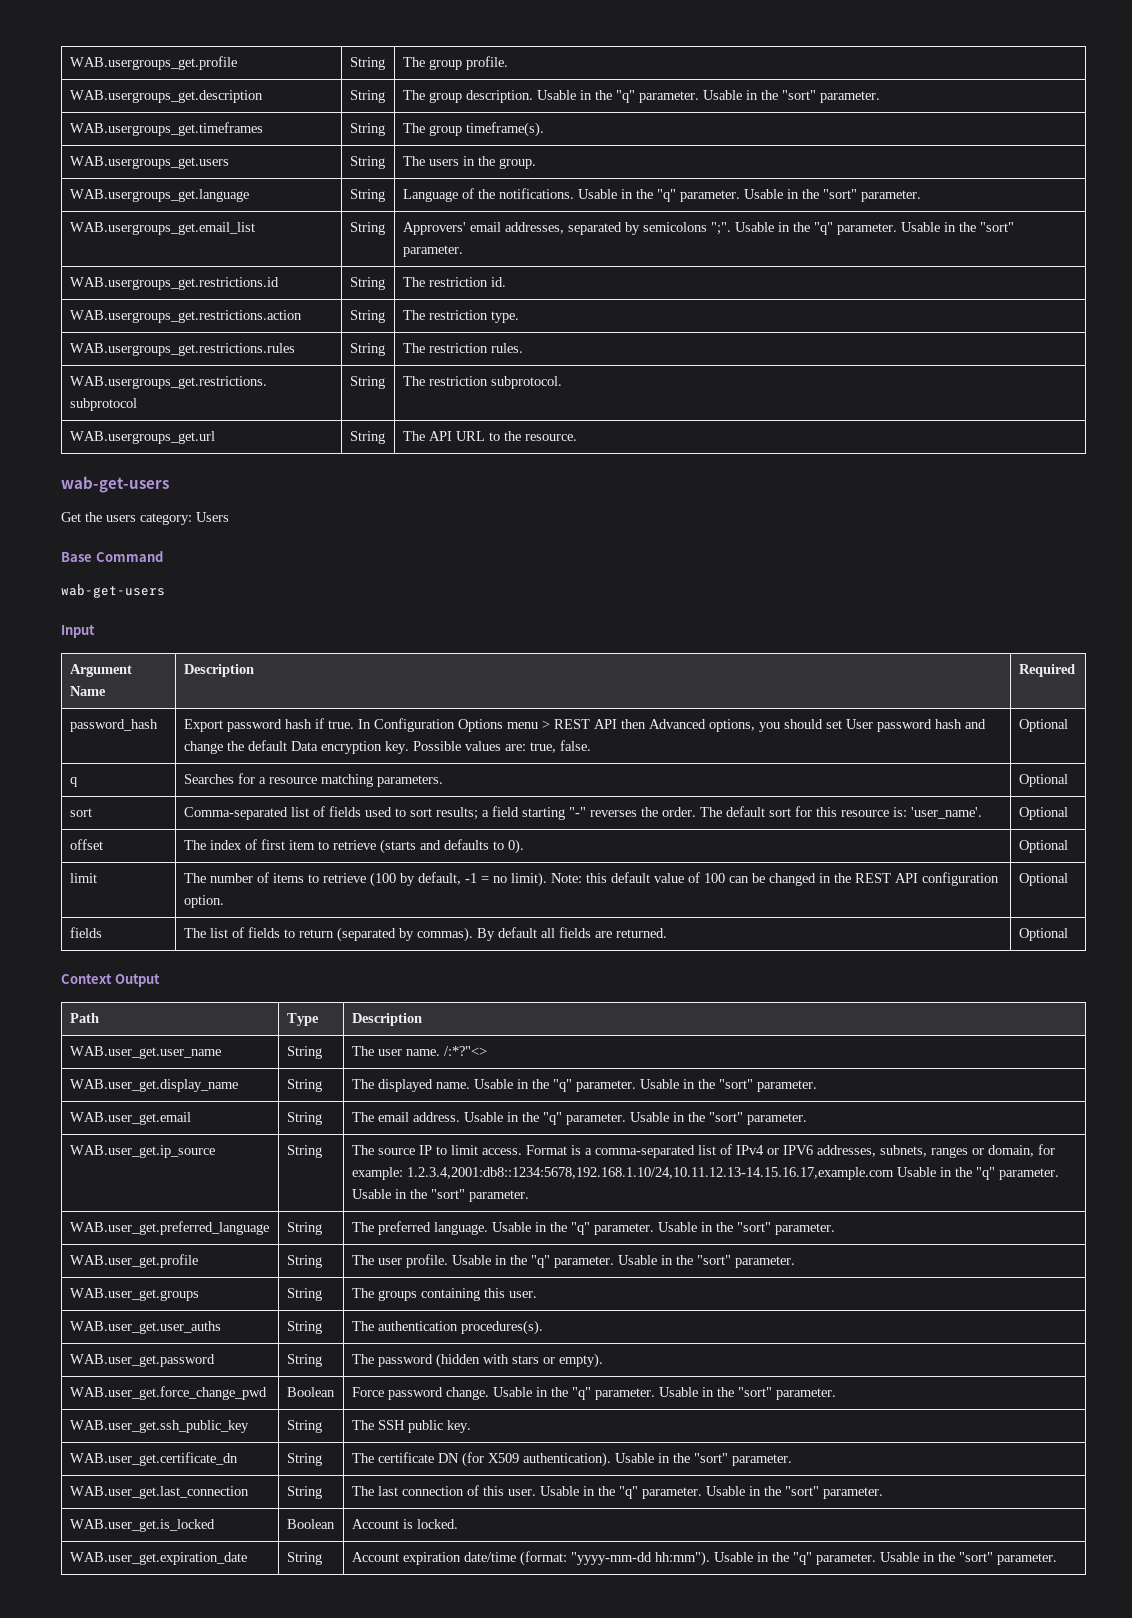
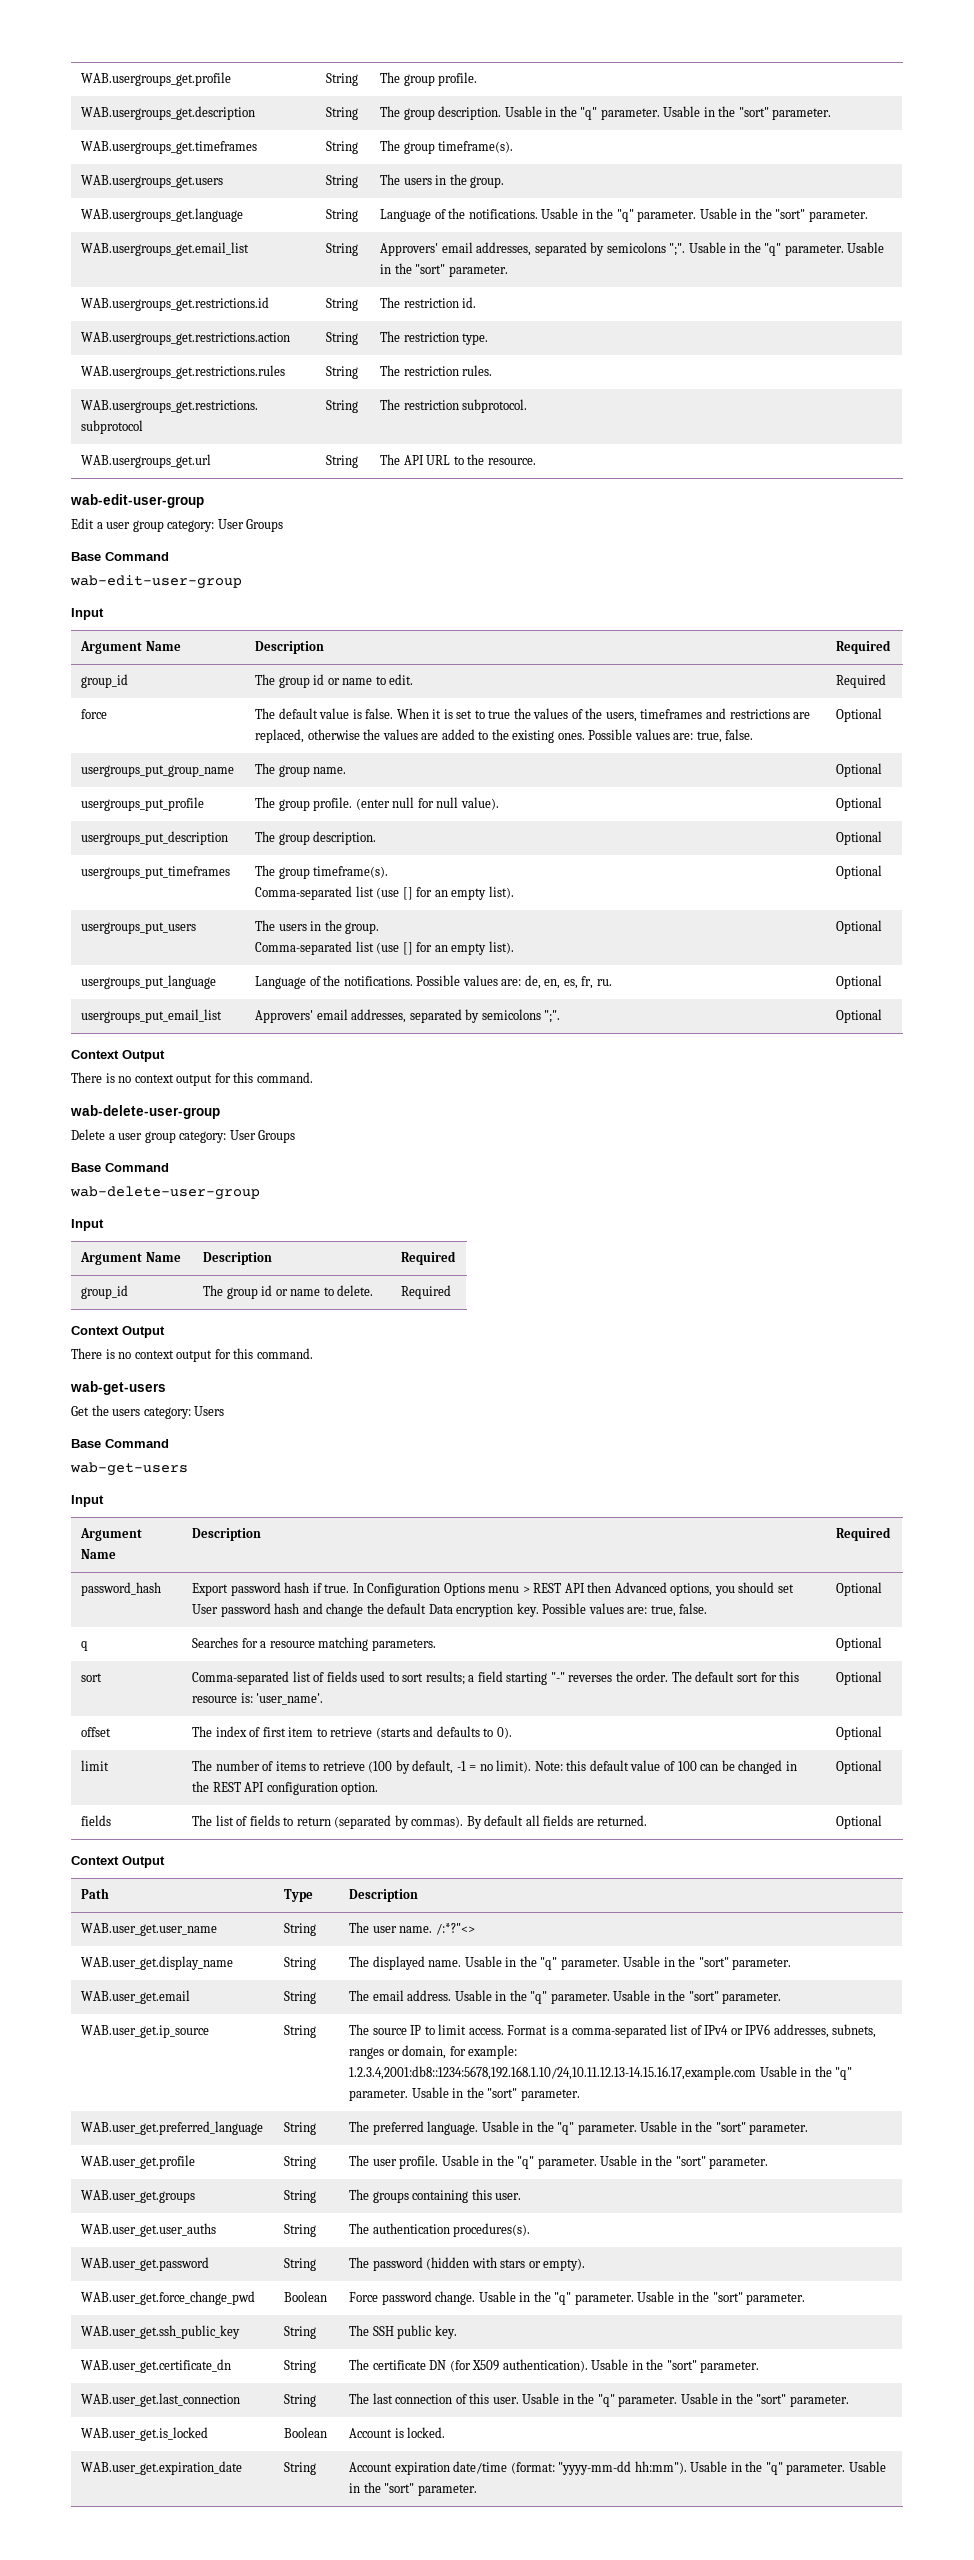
(577, 437) none -> [70,494,204,508] [71,518,284,532] [71,552,169,561] [70,575,242,589] [71,608,104,620] [80,641,181,654] [255,641,325,654] [836,640,892,654] [81,674,129,688] [255,674,414,688] [836,674,887,688] [81,709,108,719] [255,708,811,722] [255,729,754,743] [836,708,883,722] [81,765,235,777] [255,763,347,777] [836,763,883,777] [81,797,205,811] [255,797,499,811] [836,797,883,811] [81,831,229,845] [255,831,377,845] [836,831,883,845] [81,866,231,879] [255,865,389,879] [255,886,514,900] [836,865,883,879] [81,922,197,934] [255,920,380,934] [255,941,514,955] [836,920,883,934] [81,975,217,989] [255,975,612,989] [836,975,883,989] [81,1009,223,1023] [255,1009,561,1023] [836,1009,883,1023] [71,1050,165,1062] [71,1072,313,1086] [70,1105,220,1119] [71,1129,296,1143] [71,1163,169,1172] [70,1186,260,1200] [71,1219,104,1231] [80,1252,181,1265] [203,1252,273,1265] [401,1251,457,1265] [81,1285,129,1299] [203,1285,374,1299] [401,1285,452,1299] [71,1326,165,1338] [71,1348,313,1362] // wab-edit-user-group // Edit a user group category: User Groups // Base Command // wab-edit-user-group // Input // Argument Name | Description | Required // group_id | The group id or name to edit. | Required // force | The default value is false. When it is set to true the values of the users, timeframes and restrictions are replaced, otherwise the values are added to the existing ones. Possible values are: true, false. | Optional // usergroups_put_group_name | The group name. | Optional // usergroups_put_profile | The group profile. (enter null for null value). | Optional // usergroups_put_description | The group description. | Optional // usergroups_put_timeframes | The group timeframe(s). // Comma-separated list (use [] for an empty list). | Optional // usergroups_put_users | The users in the group. // Comma-separated list (use [] for an empty list). | Optional // usergroups_put_language | Language of the notifications. Possible values are: de, en, es, fr, ru. | Optional // usergroups_put_email_list | Approvers' email addresses, separated by semicolons ";". | Optional // Context Output // There is no context output for this command. // wab-delete-user-group // Delete a user group category: User Groups // Base Command // wab-delete-user-group // Input // Argument Name | Description | Required // group_id | The group id or name to delete. | Required // Context Output // There is no context output for this command.

